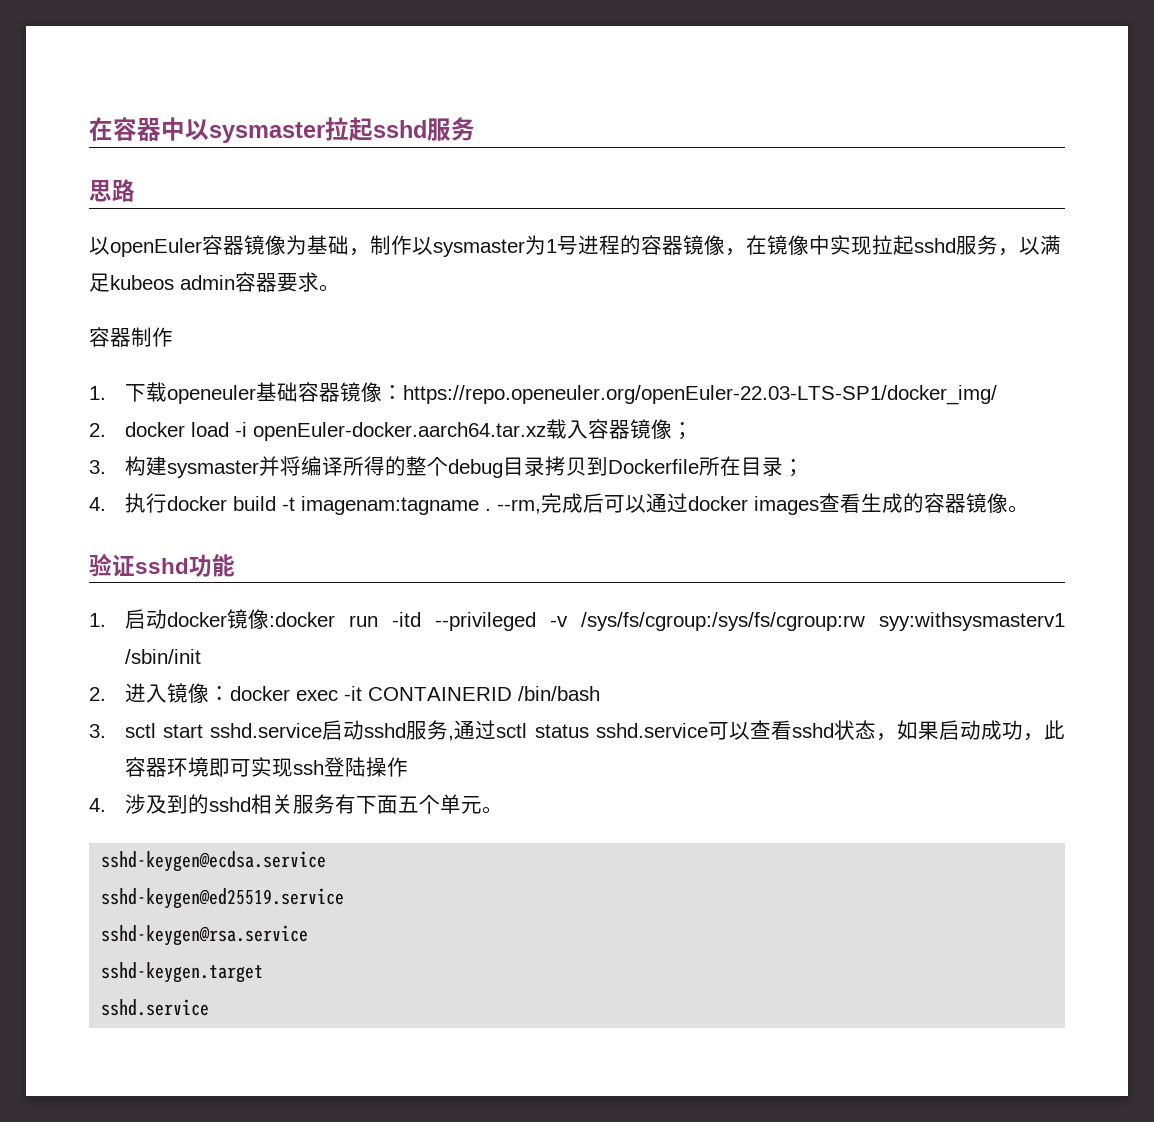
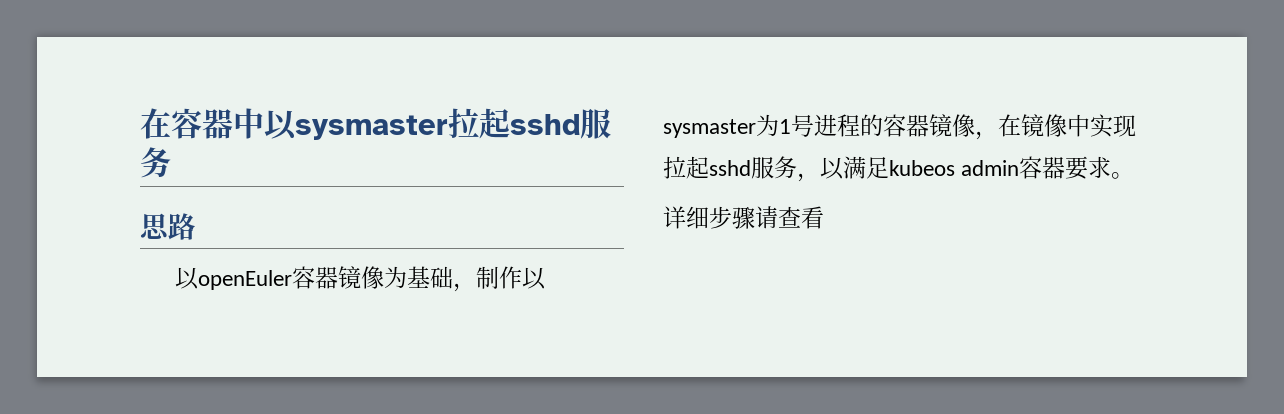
[89,327,173,347] [89,382,997,405] [89,419,693,441] [89,456,804,478] [89,493,1029,515] [89,553,235,577] [89,609,1065,631] [124,649,201,664] [89,683,600,703] [89,720,1065,741] [124,757,408,777] [89,794,503,814] [101,851,327,872] [101,888,345,909] [101,925,309,946] [101,962,264,983] [101,999,210,1016] 容器制作 // 1.下载openeuler基础容器镜像：https://repo.openeuler.org/openEuler-22.03-LTS-SP1/docker_img/ // 2. docker load -i openEuler-docker.aarch64.tar.xz载入容器镜像； // 3.构建sysmaster并将编译所得的整个debug目录拷贝到Dockerfile所在目录； // 4.执行docker build -t imagenam:tagname . --rm,完成后可以通过docker images查看生成的容器镜像。 // 验证sshd功能 // 1.启动docker镜像:docker run -itd --privileged -v /sys/fs/cgroup:/sys/fs/cgroup:rw syy:withsysmasterv1 /sbin/init // 2.进入镜像：docker exec -it CONTAINERID /bin/bash // 3. sctl start sshd.service启动sshd服务,通过sctl status sshd.service可以查看sshd状态，如果启动成功，此容器环境即可实现ssh登陆操作 // 4.涉及到的sshd相关服务有下面五个单元。 // sshd-keygen@ecdsa.service // sshd-keygen@ed25519.service // sshd-keygen@rsa.service // sshd-keygen.target // sshd.service -> [663,206,824,229] 详细步骤请查看

